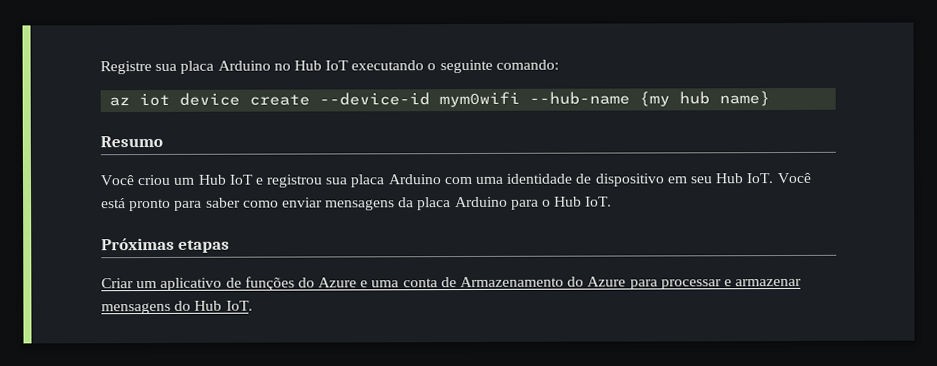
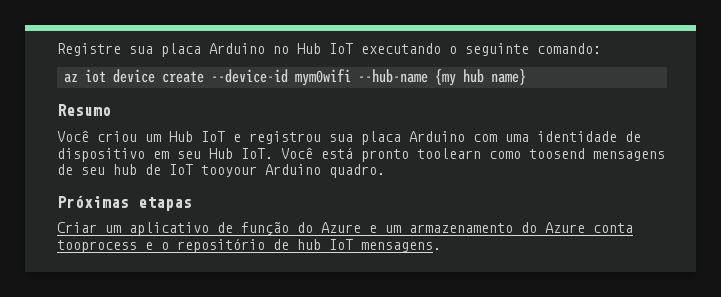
[174,196,613,211] para saber como enviar mensagens da placa Arduino para o Hub IoT. -> [417,148,665,161] [57,164,385,178] toolearn como toosend mensagens de seu hub de IoT tooyour Arduino quadro.
[244,276,295,291] funções -> [241,222,289,235] função
[371,276,803,290] [101,300,253,315] uma conta de Armazenamento do Azure para processar e armazenar mensagens do Hub IoT. -> [385,222,633,233] [57,238,441,253] um armazenamento do Azure conta tooprocess e o repositório de hub IoT mensagens.

